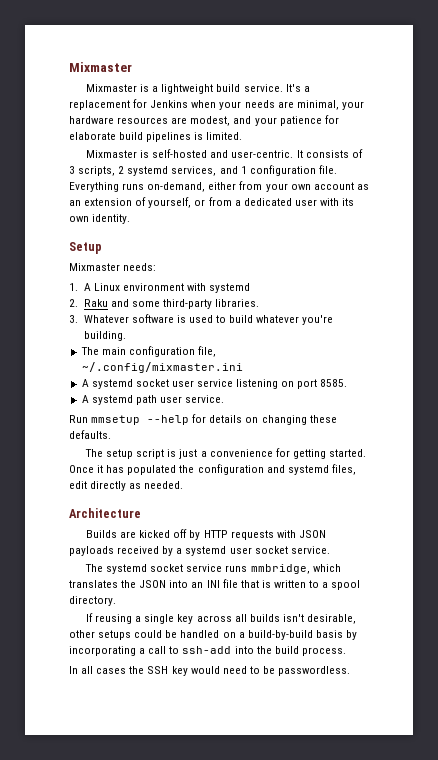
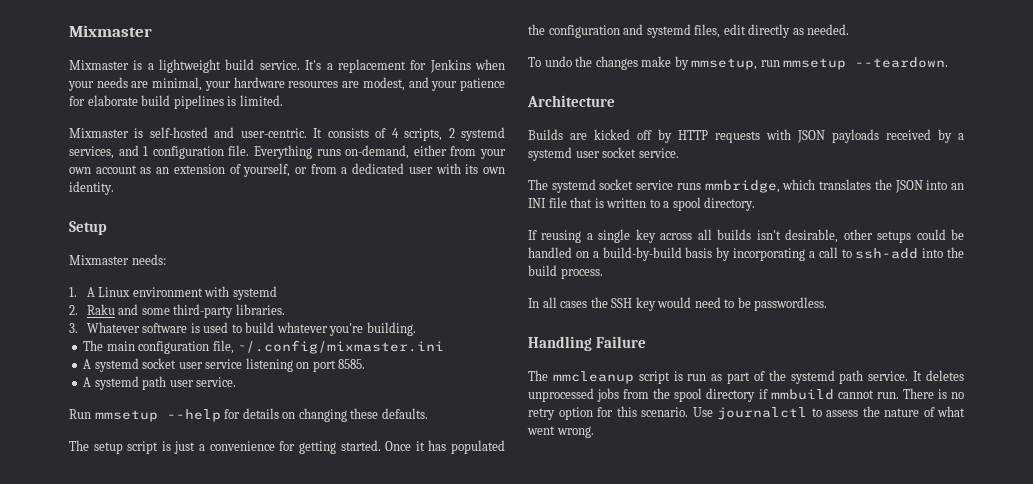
[69,166,75,174] 3 -> [391,128,399,138] 4
(184, 485) none -> [528,56,949,70] // To undo the changes make by mmsetup, run mmsetup --teardown.
(351, 671) none -> [528,336,647,351] [528,370,964,384] [528,388,964,402] [528,406,965,420] [527,426,594,438] // Handling Failure // The mmcleanup script is run as part of the systemd path service. It deletes unprocessed jobs from the spool directory if mmbuild cannot run. There is no retry option for this scenario. Use journalctl to assess the nature of what went wrong.

